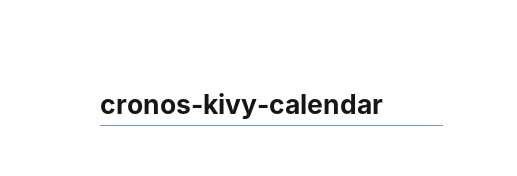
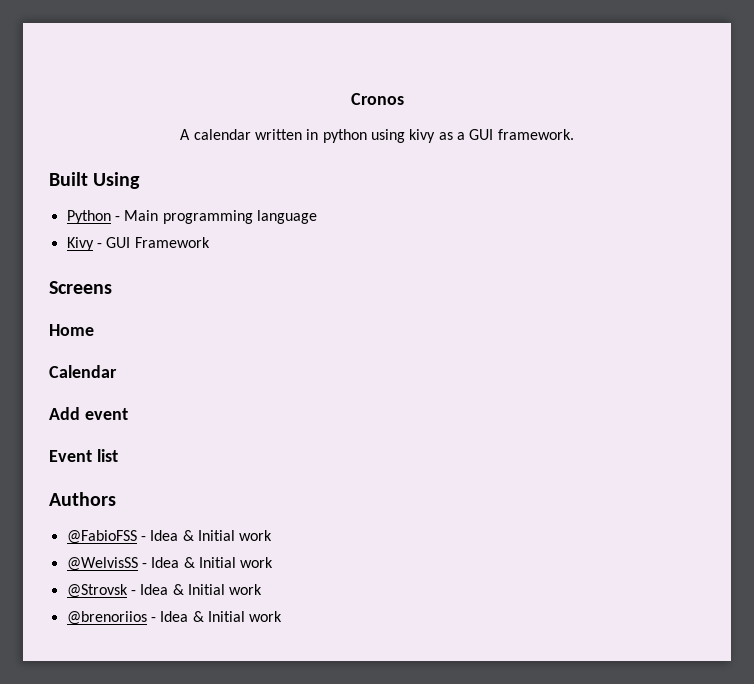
[100,93,383,120] cronos-kivy-calendar -> [350,93,404,105] [180,129,574,143] [49,172,141,189] [66,210,317,224] [66,237,210,251] [49,281,112,294] [49,324,94,336] [49,365,117,378] [49,407,128,420] [49,449,118,462] [49,492,116,506] [66,530,273,544] [66,557,274,571] [66,584,263,598] [66,611,283,625] Cronos // A calendar written in python using kivy as a GUI framework. // Built Using // Python - Main programming language // Kivy - GUI Framework // Screens // Home // Calendar // Add event // Event list // Authors // @FabioFSS - Idea & Initial work // @WelvisSS - Idea & Initial work // @Strovsk - Idea & Initial work // @brenoriios - Idea & Initial work

